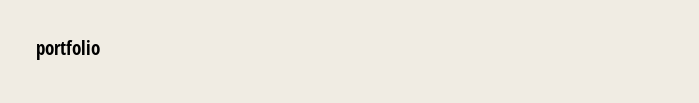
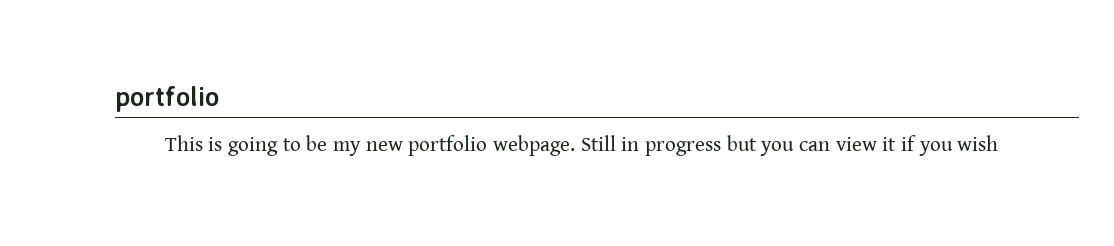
[36,40,100,60] portfolio -> [115,86,219,112] [164,135,999,156] portfolio // This is going to be my new portfolio webpage. Still in progress but you can view it if you wish

